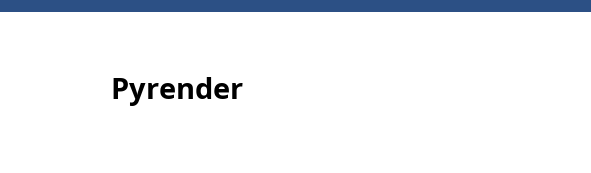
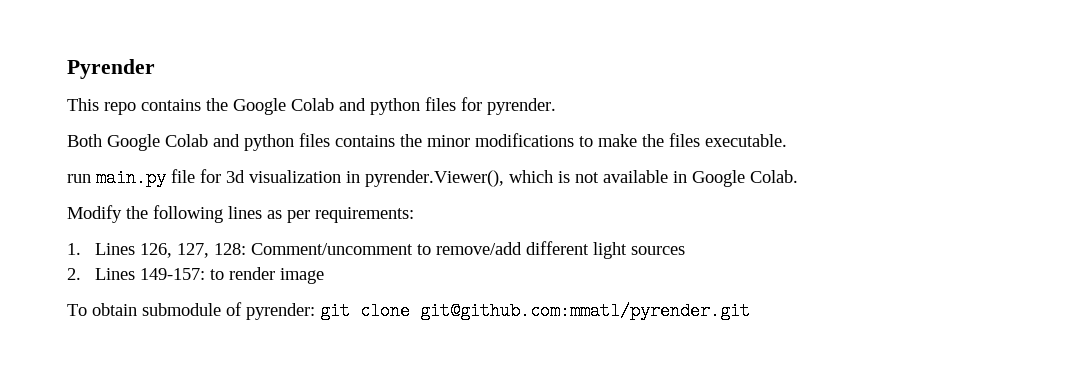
(243, 91) none -> [67,97,556,115] [67,133,787,151] [67,169,798,187] [67,205,414,223] [67,241,685,259] [67,267,324,284] [67,302,750,320] // This repo contains the Google Colab and python files for pyrender. // Both Google Colab and python files contains the minor modifications to make the files executable. // run main.py file for 3d visualization in pyrender.Viewer(), which is not available in Google Colab. // Modify the following lines as per requirements: // 1. Lines 126, 127, 128: Comment/uncomment to remove/add different light sources // 2. Lines 149-157: to render image // To obtain submodule of pyrender: git clone git@github.com:mmatl/pyrender.git

